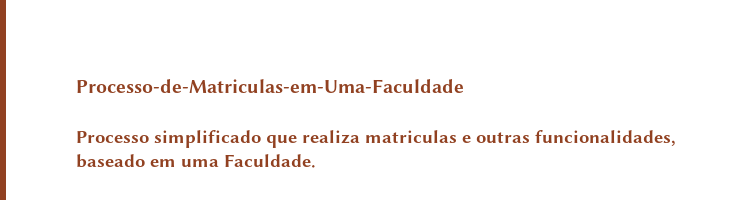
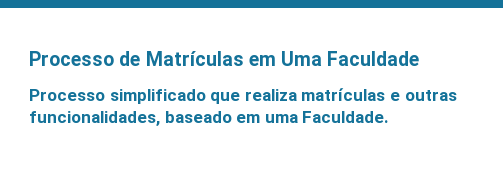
[76,79,464,93] Processo-de-Matriculas-em-Uma-Faculdade -> [29,51,420,66] Processo de Matrículas em Uma Faculdade
[365,130,457,143] matriculas -> [301,88,386,101] matrículas

